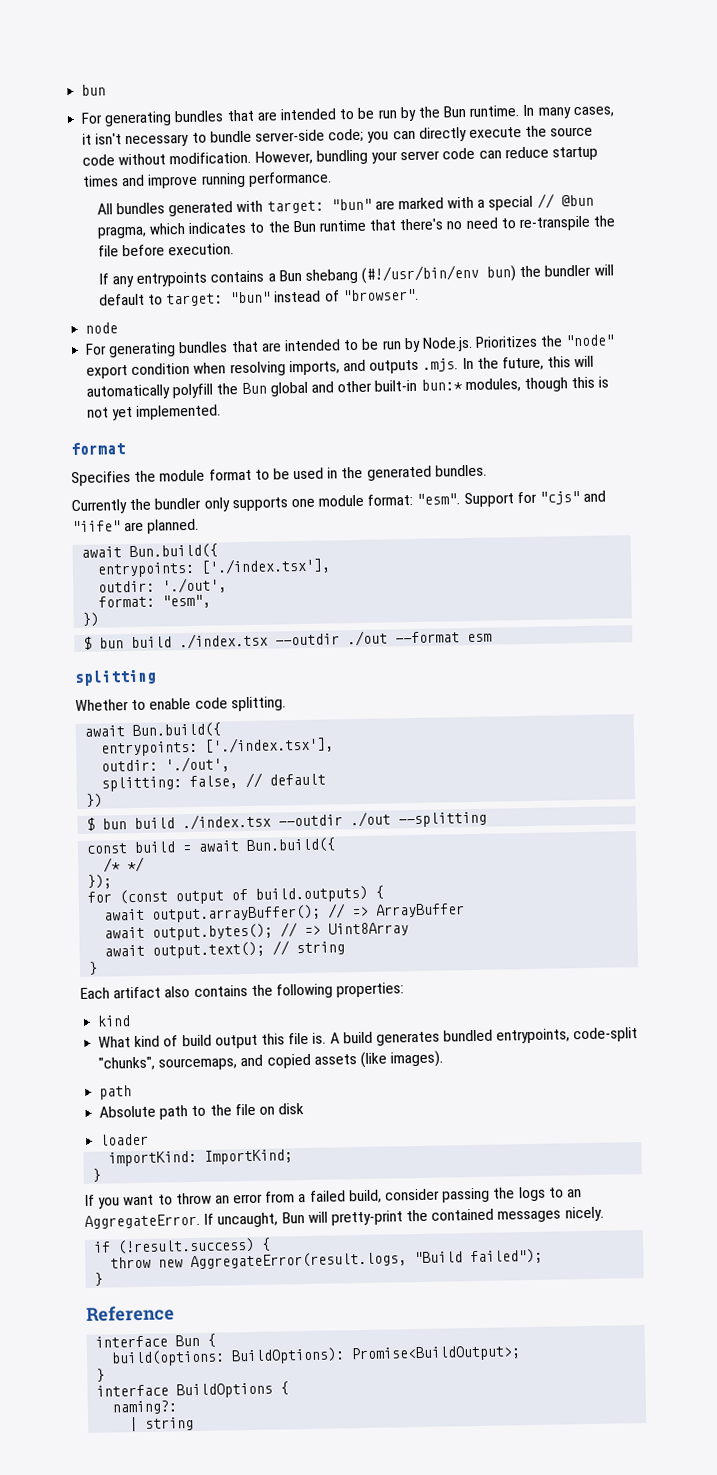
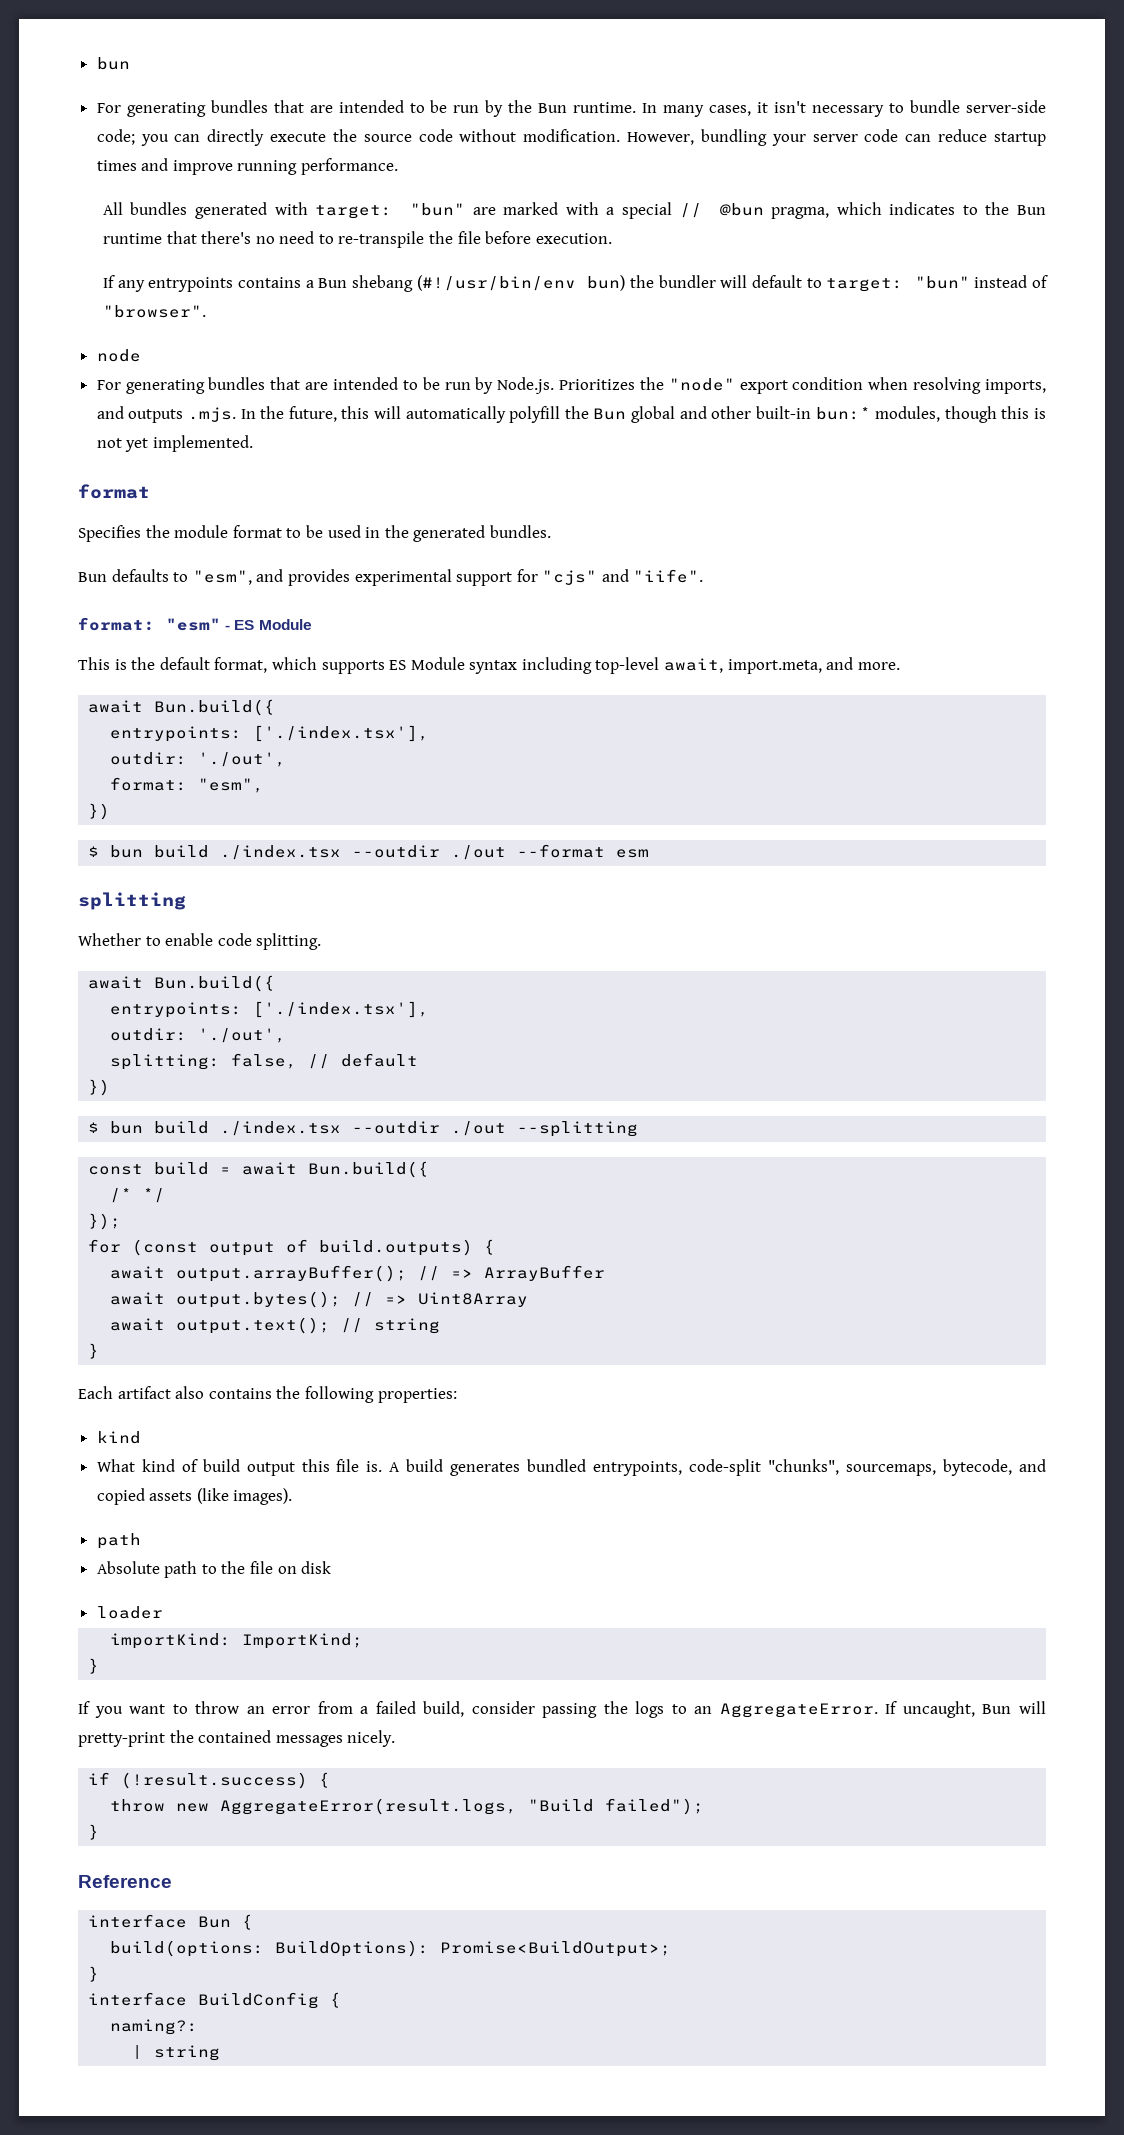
[71,490,607,515] [72,518,200,534] Currently the bundler only supports one module format: "esm". Support for "cjs" and "iife" are planned. -> [78,569,704,586] [78,617,312,631] [78,657,900,674] Bun defaults to "esm", and provides experimental support for "cjs" and "iife". // format: "esm" - ES Module // This is the default format, which supports ES Module syntax including top-level await, import.meta, and more.
(238, 1064) none -> [943,1459,1013,1476] bytecode,
[176,1382,274,1399] BuildOptions -> [198,1992,320,2009] BuildConfig

